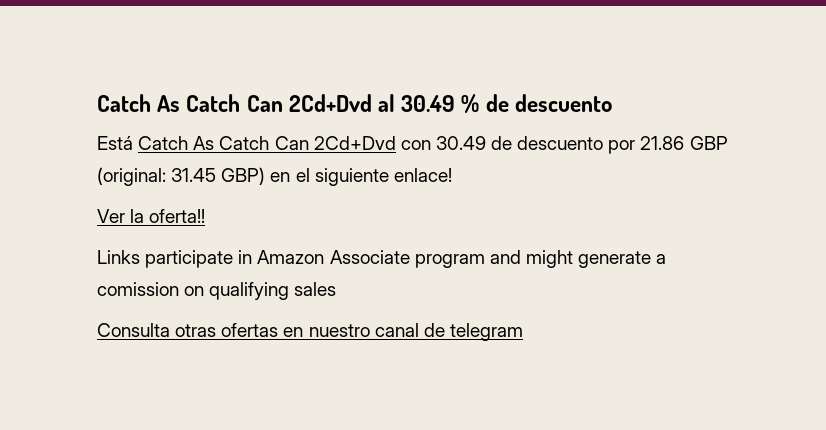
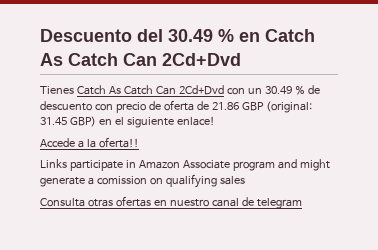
[97,94,612,113] [97,136,133,150] Catch As Catch Can 2Cd+Dvd al 30.49 % de descuento // Está -> [40,29,315,42] [40,53,241,66] [40,86,74,94] Descuento del 30.49 % en Catch As Catch Can 2Cd+Dvd // Tienes
[435,136,636,154] 30.49 de descuento por -> [247,85,320,95] [40,100,209,113] un 30.49 % de descuento con precio de oferta de
[97,209,125,223] Ver -> [40,138,84,148] Accede a

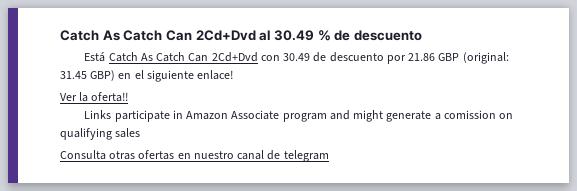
[40,29,315,42] [40,53,241,66] [40,86,74,94] Descuento del 30.49 % en Catch As Catch Can 2Cd+Dvd // Tienes -> [60,30,422,41] [84,52,106,62] Catch As Catch Can 2Cd+Dvd al 30.49 % de descuento // Está
[247,85,320,95] [40,100,209,113] un 30.49 % de descuento con precio de oferta de -> [283,52,406,64] 30.49 de descuento por
[40,138,84,148] Accede a -> [60,93,77,101] Ver

